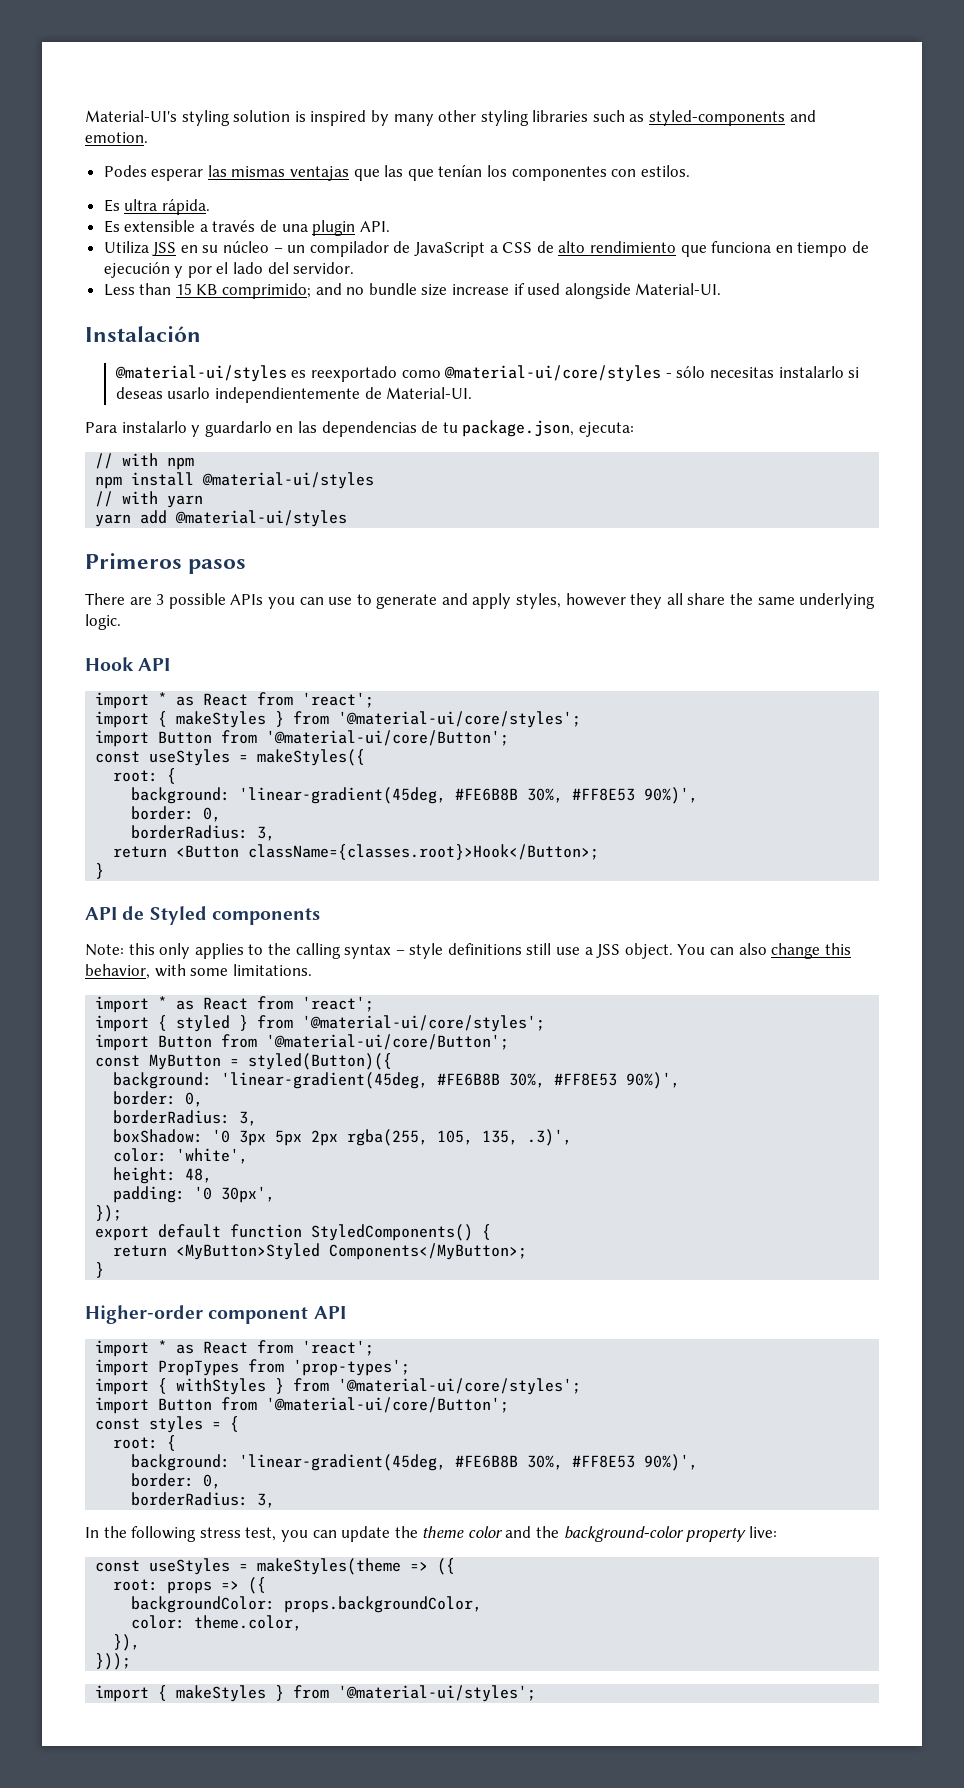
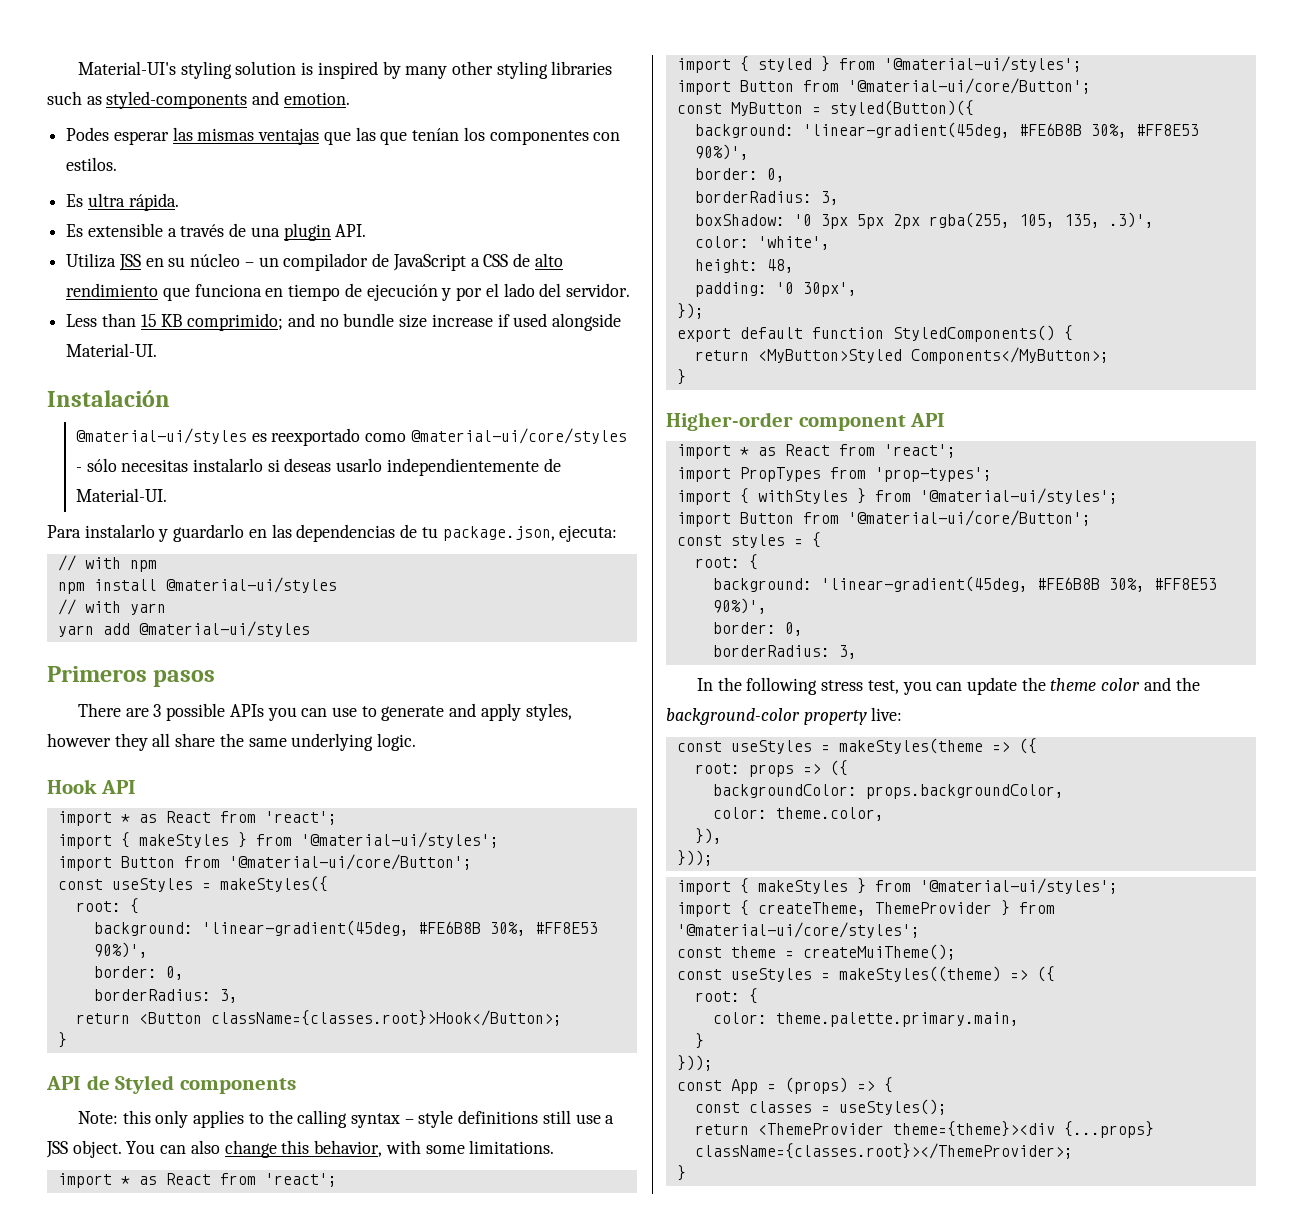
[338,711,582,728] '@material-ui/core/styles'; -> [300,832,499,848] '@material-ui/styles';
[302,1015,546,1032] '@material-ui/core/styles'; -> [883,56,1082,72] '@material-ui/styles';
[338,1378,582,1395] '@material-ui/core/styles'; -> [919,488,1118,504] '@material-ui/styles';
(537, 1693) none -> [676,900,1055,917] [676,922,920,938] [676,944,956,960] [676,966,1055,982] [694,988,758,1004] [712,1012,1019,1027] [694,1033,704,1049] [676,1055,713,1071] [676,1077,893,1094] [694,1099,947,1115] [694,1121,1154,1138] [694,1143,1073,1159] [676,1165,686,1181] // import { createTheme, ThemeProvider } from '@material-ui/core/styles'; // const theme = createMuiTheme(); // const useStyles = makeStyles((theme) => ({ // root: { // color: theme.palette.primary.main, // } // })); // const App = (props) => { // const classes = useStyles(); // return <ThemeProvider theme={theme}><div {...props} className={classes.root}></ThemeProvider>; // }

